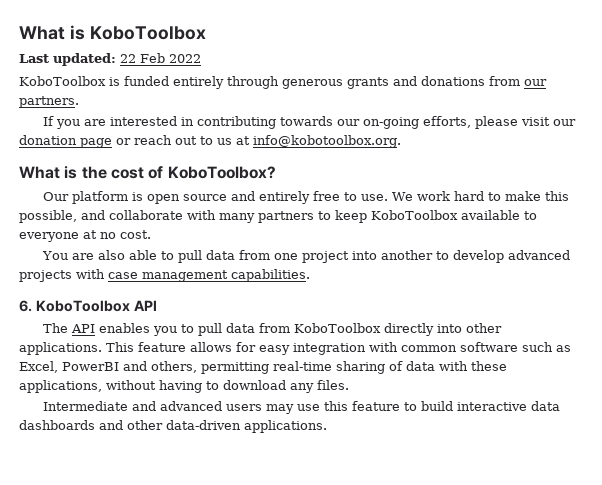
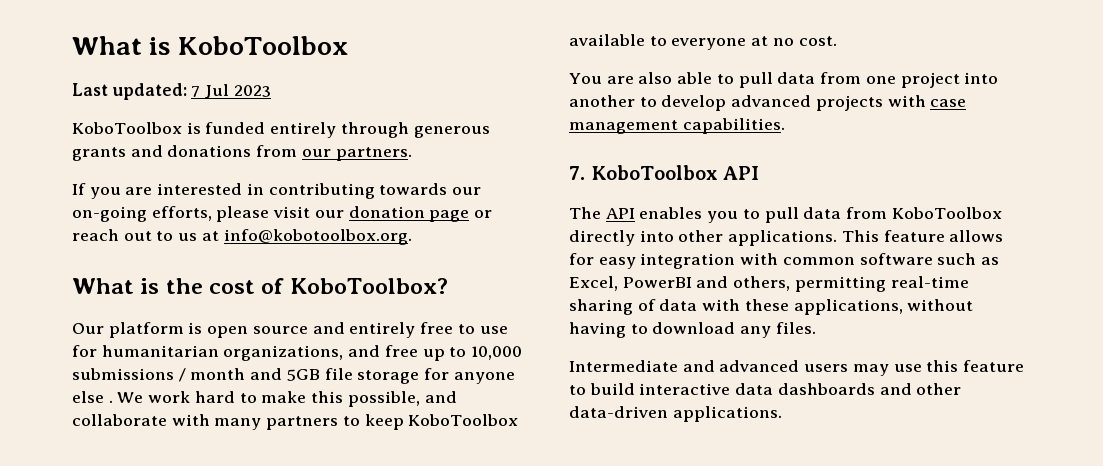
[120,53,201,63] 22 Feb 2022 -> [191,84,271,99] 7 Jul 2023
[360,194,388,201] use. -> [479,326,508,334] [72,345,523,361] [72,368,515,384] [72,391,113,403] use for humanitarian organizations, and free up to 10,000 submissions / month and 5GB file storage for anyone else .
[19,300,32,312] 6. -> [569,166,585,180] 7.

